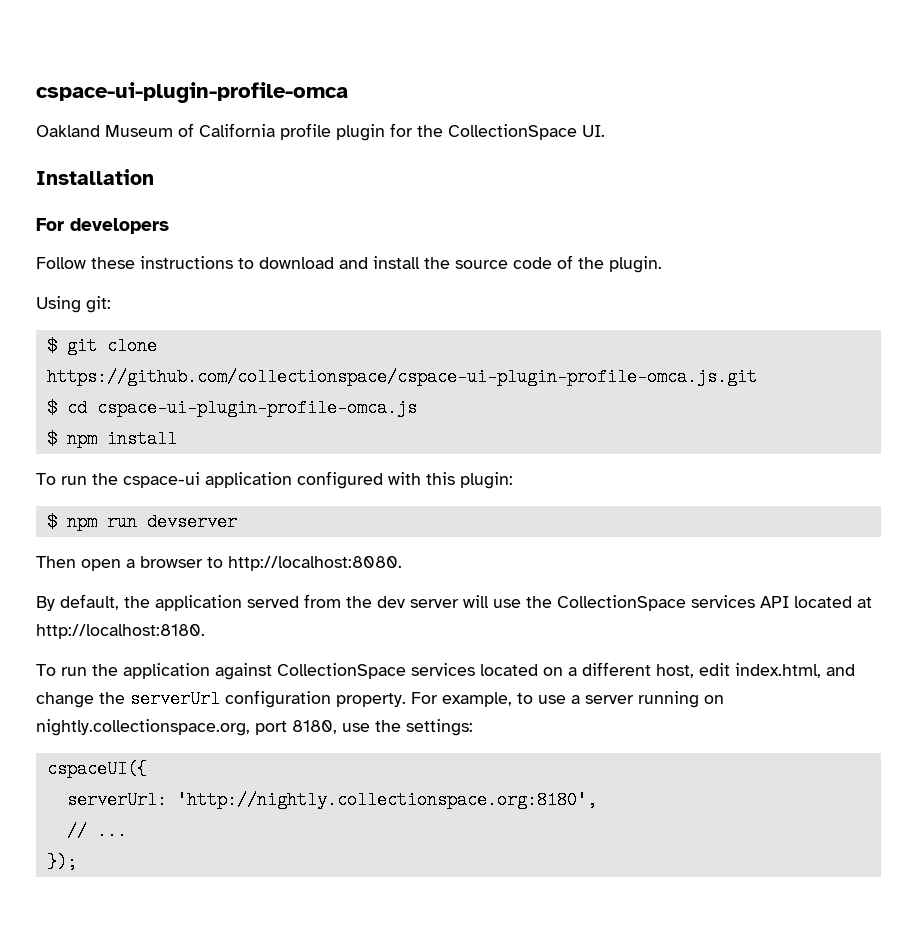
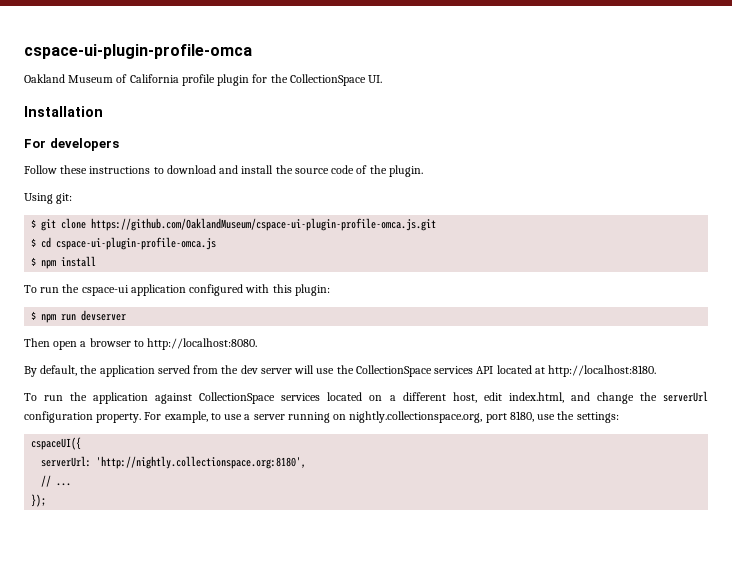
[46,368,757,386] https://github.com/collectionspace/cspace-ui-plugin-profile-omca.js.git -> [91,218,437,231] https://github.com/OaklandMuseum/cspace-ui-plugin-profile-omca.js.git

